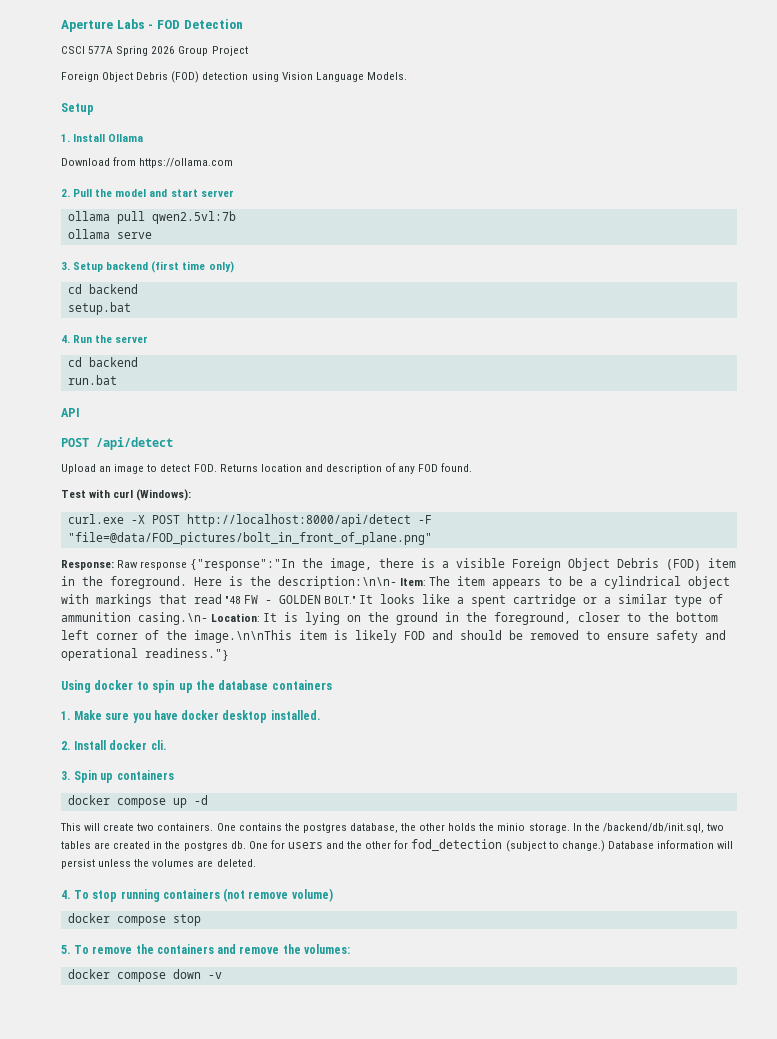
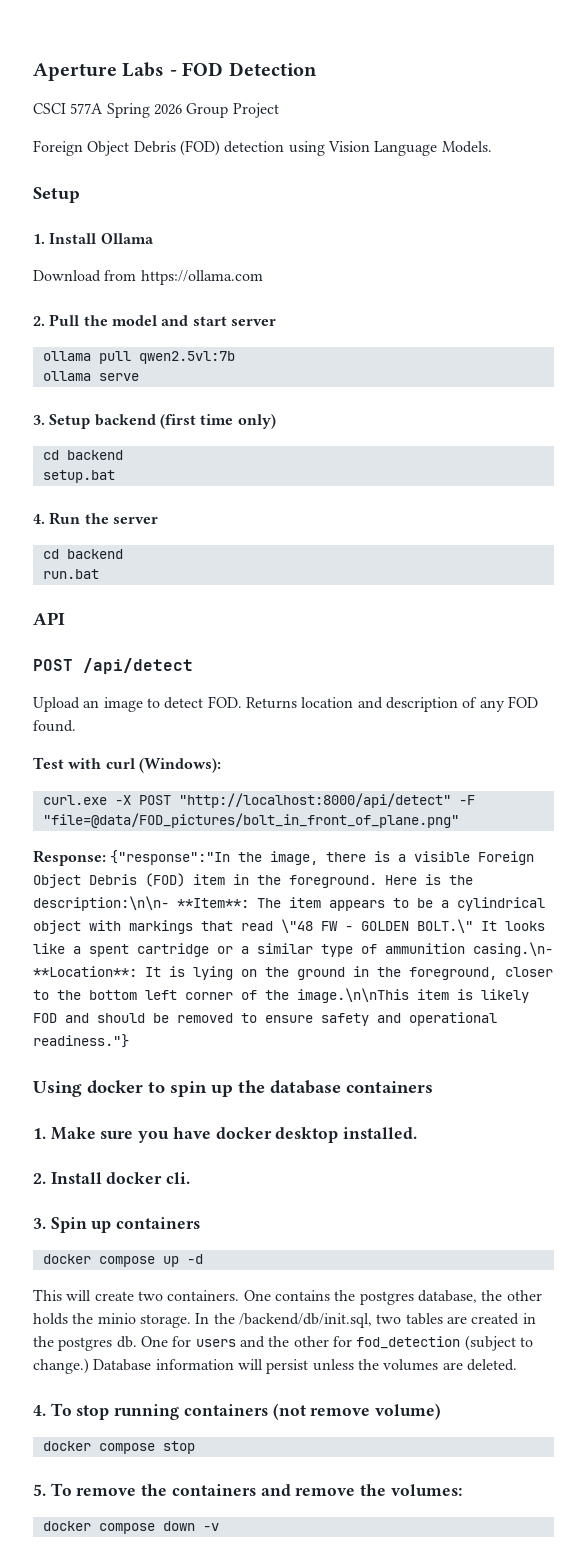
[186,514,411,527] http://localhost:8000/api/detect -> [178,793,451,808] "http://localhost:8000/api/detect"
[117,560,188,570] Raw response -> (106, 858) none
[400,578,427,586] Item: -> [177,898,249,908] **Item**:
[225,596,242,604] "48 -> [281,919,313,933] \"48
[324,596,357,604] BOLT." -> [417,919,473,933] BOLT.\"
[211,613,261,622] Location: -> [33,966,137,977] **Location**:

